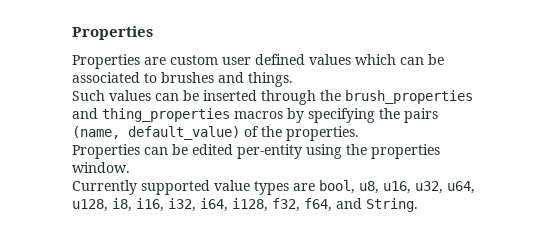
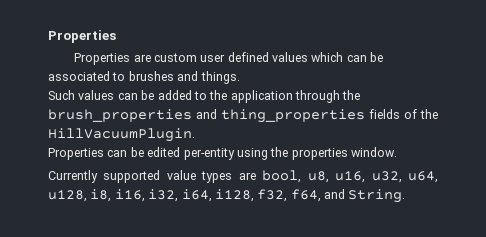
[203,90,257,101] inserted -> [157,90,293,103] added to the application
[234,108,438,123] [72,126,240,140] macros by specifying the pairs (name, default_value) -> [369,109,400,119] fields
[286,126,359,141] properties. -> [48,128,195,142] HillVacuumPlugin.

